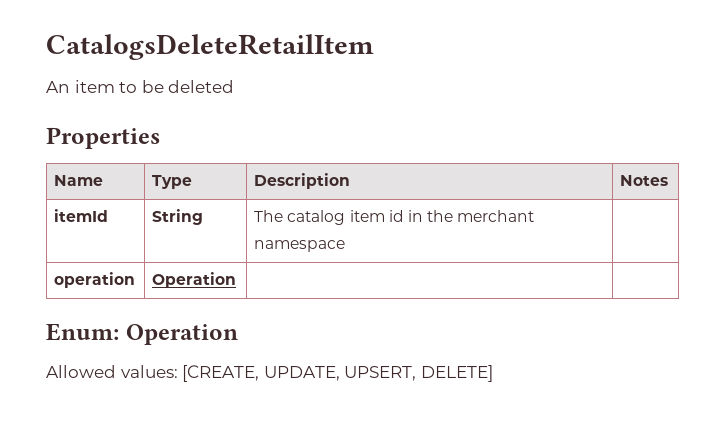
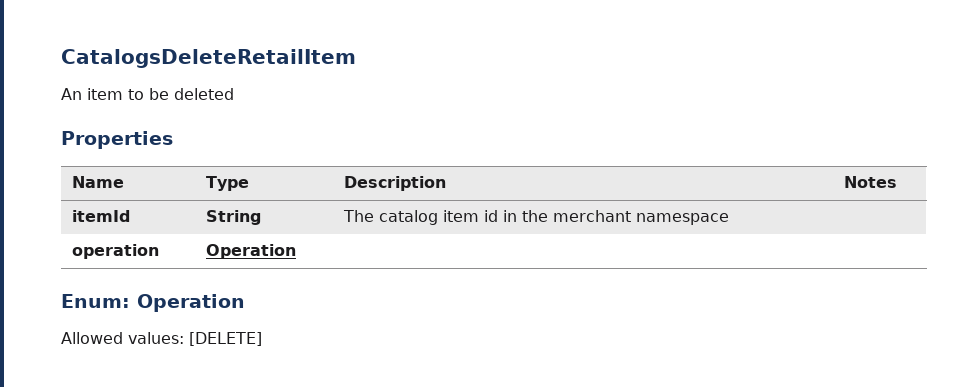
[182,365,493,382] [CREATE, UPDATE, UPSERT, DELETE] -> [189,332,262,346] [DELETE]

